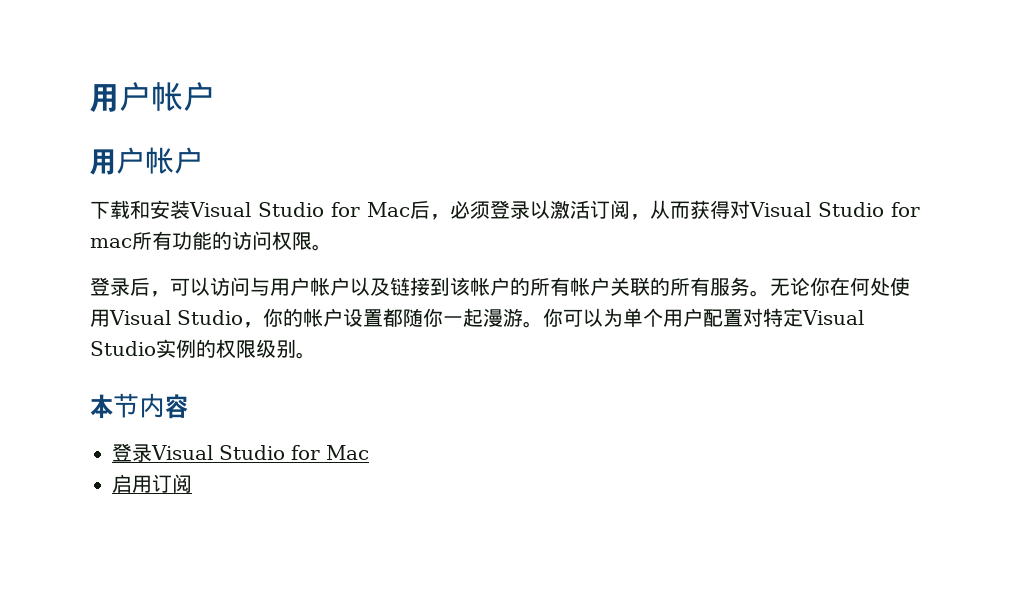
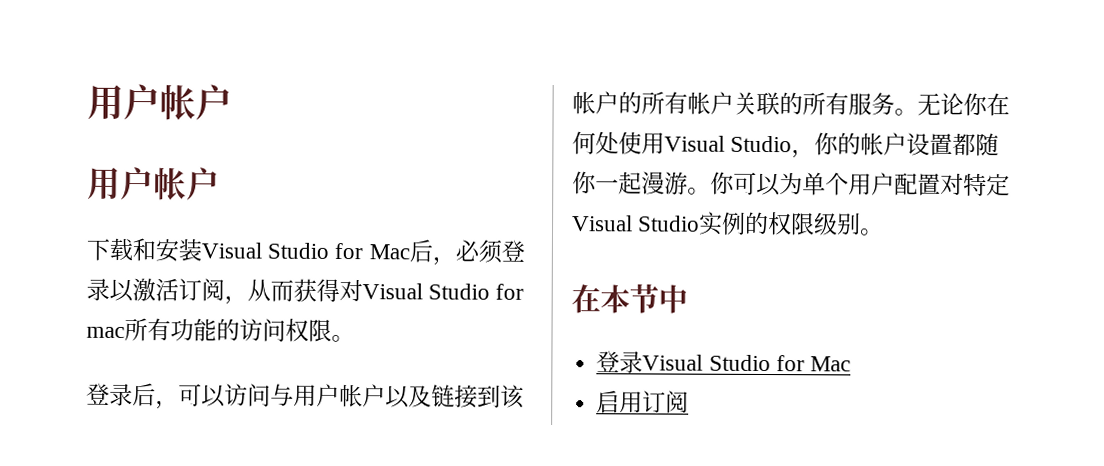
[90,393,188,419] 本节内容 -> [571,283,688,314] 在本节中

